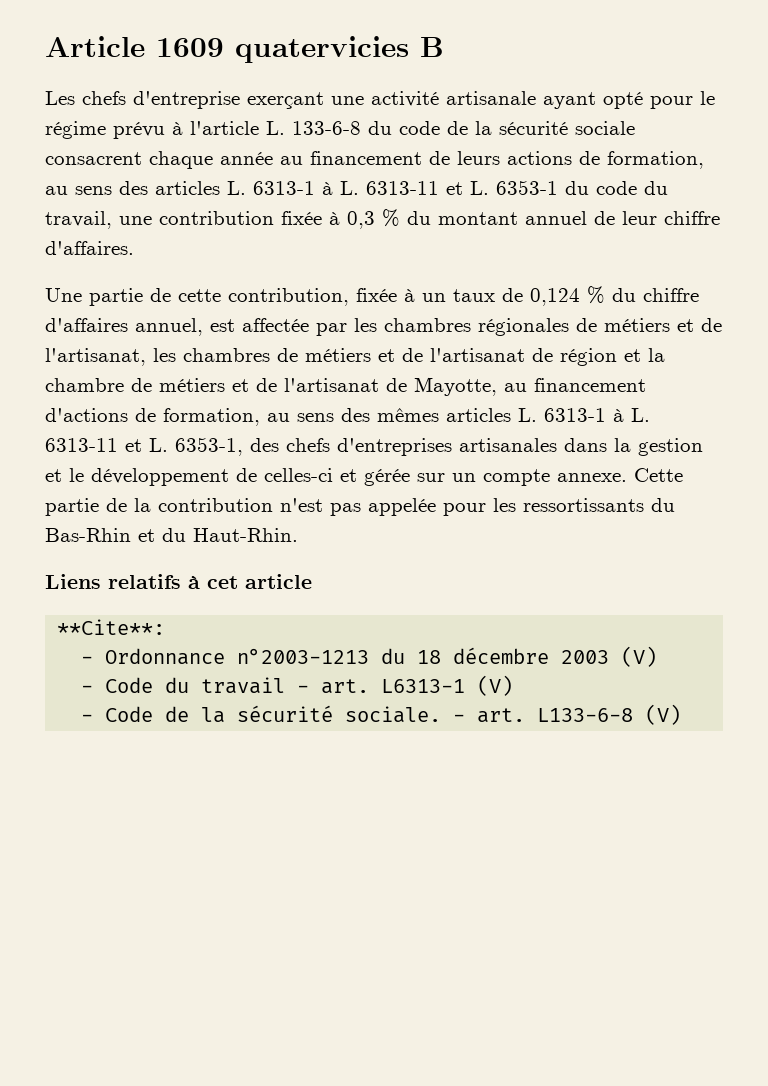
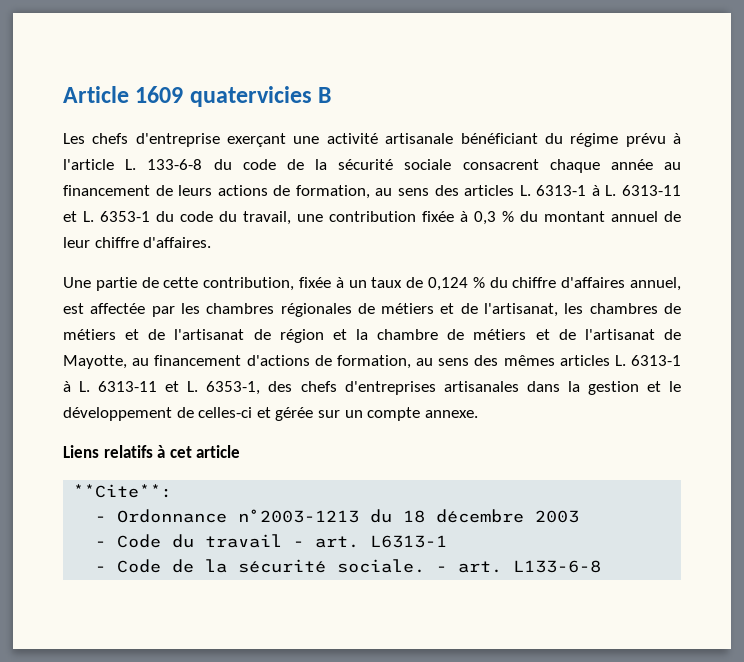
[543,91,715,109] ayant opté pour le -> [460,133,563,144] bénéficiant du
[634,468,683,482] [45,498,675,516] [45,528,298,542] Cette partie de la contribution n'est pas appelée pour les ressortissants du Bas-Rhin et du Haut-Rhin. -> (478, 414) none
[621,646,658,667] (V) -> (580, 516) none
[477,675,514,696] (V) -> (448, 541) none
[645,704,682,725] (V) -> (602, 566) none

